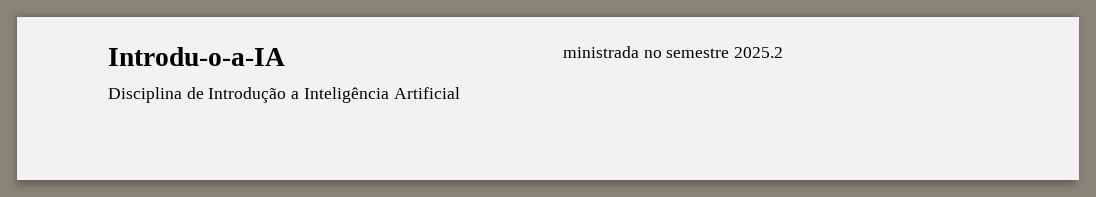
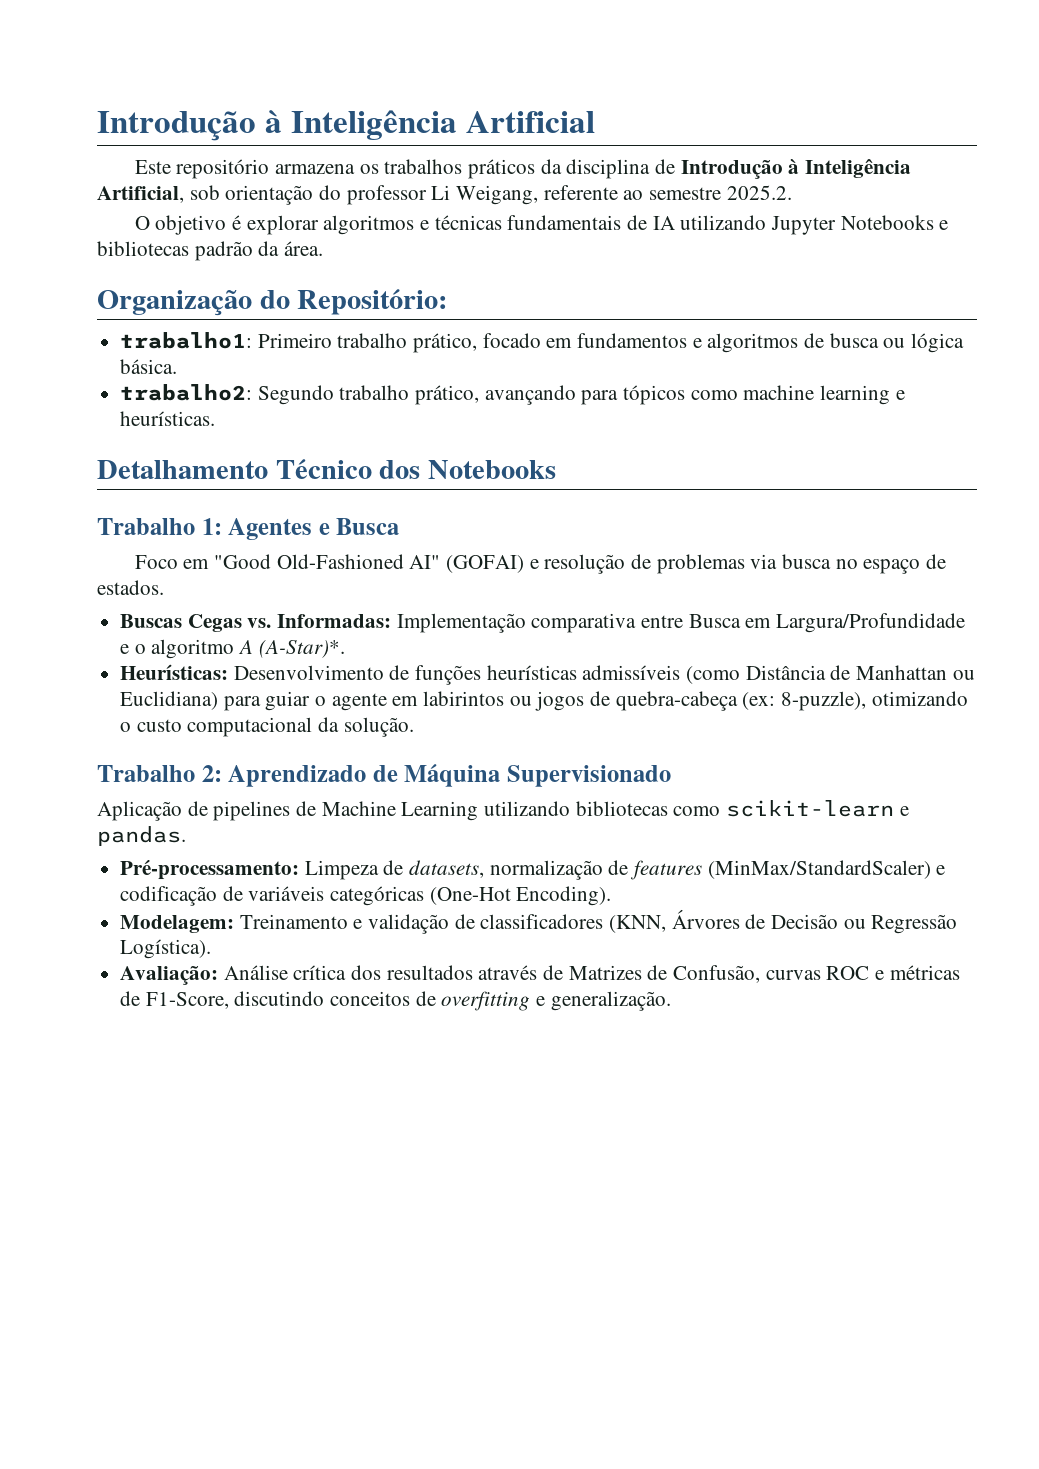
[108,47,285,66] [108,87,460,103] [563,46,784,58] Introdu-o-a-IA // Disciplina de Introdução a Inteligência Artificial ministrada no semestre 2025.2 -> [97,110,595,141] [134,158,912,179] [97,185,792,205] [134,215,949,235] [97,241,324,261] [97,289,448,316] [120,332,965,353] [120,359,178,374] [120,384,905,405] [120,411,216,426] [97,459,557,479] [97,518,400,540] [134,554,947,574] [97,580,164,595] [120,613,966,633] [120,639,345,659] [120,664,975,685] [120,691,968,711] [120,717,414,737] [97,764,672,787] [97,800,909,821] [97,826,186,846] [120,859,946,880] [120,886,612,906] [120,909,958,934] [120,939,212,959] [120,965,960,985] [120,991,671,1011] Introdução à Inteligência Artificial // Este repositório armazena os trabalhos práticos da disciplina de Introdução à Inteligência Artificial, sob orientação do professor Li Weigang, referente ao semestre 2025.2. // O objetivo é explorar algoritmos e técnicas fundamentais de IA utilizando Jupyter Notebooks e bibliotecas padrão da área. // Organização do Repositório: // trabalho1: Primeiro trabalho prático, focado em fundamentos e algoritmos de busca ou lógica básica. // trabalho2: Segundo trabalho prático, avançando para tópicos como machine learning e heurísticas. // Detalhamento Técnico dos Notebooks // Trabalho 1: Agentes e Busca // Foco em "Good Old-Fashioned AI" (GOFAI) e resolução de problemas via busca no espaço de estados. // Buscas Cegas vs. Informadas: Implementação comparativa entre Busca em Largura/Profundidade e o algoritmo A (A-Star)*. // Heurísticas: Desenvolvimento de funções heurísticas admissíveis (como Distância de Manhattan ou Euclidiana) para guiar o agente em labirintos ou jogos de quebra-cabeça (ex: 8-puzzle), otimizando o custo computacional da solução. // Trabalho 2: Aprendizado de Máquina Supervisionado // Aplicação de pipelines de Machine Learning utilizando bibliotecas como scikit-learn e pandas. // Pré-processamento: Limpeza de datasets, normalização de features (MinMax/StandardScaler) e codificação de variáveis categóricas (One-Hot Encoding). // Modelagem: Treinamento e validação de classificadores (KNN, Árvores de Decisão ou Regressão Logística). // Avaliação: Análise crítica dos resultados através de Matrizes de Confusão, curvas ROC e métricas de F1-Score, discutindo conceitos de overfitting e generalização.

